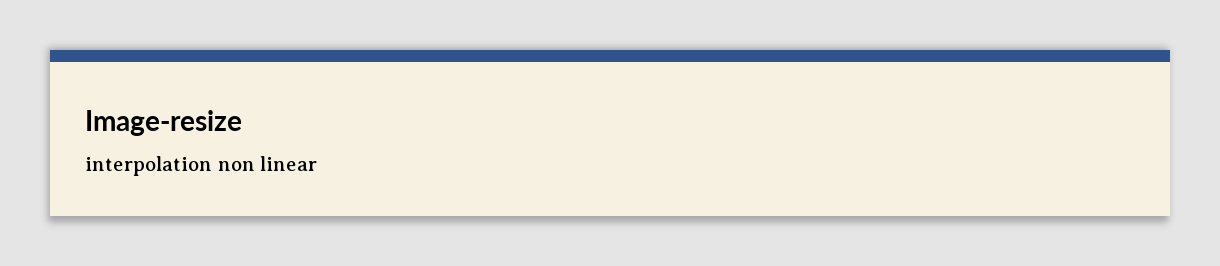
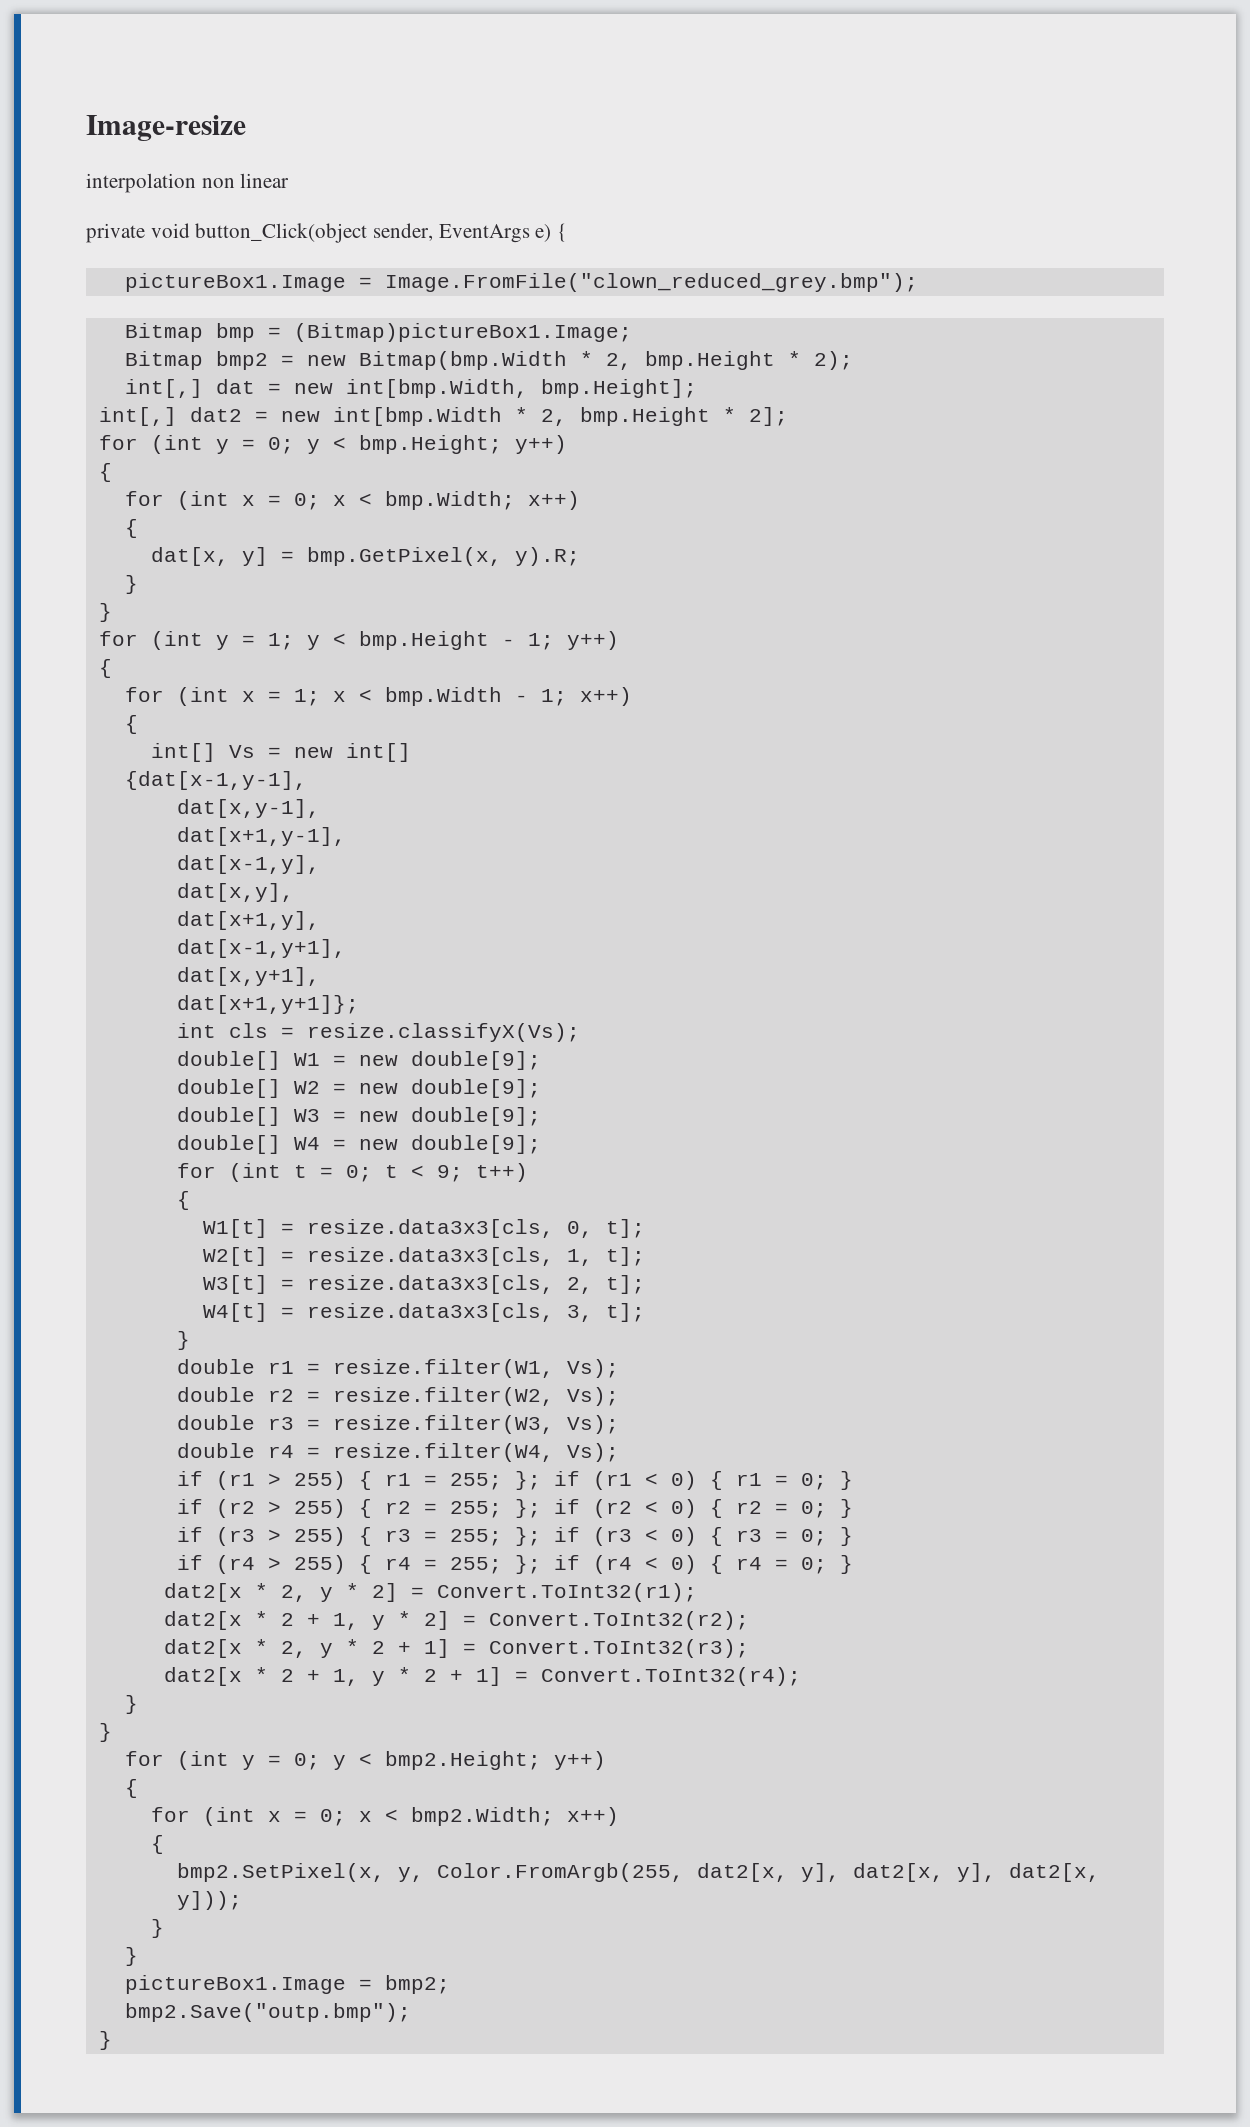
(318, 163) none -> [86,223,568,243] [124,273,918,292] [124,323,632,342] [124,351,853,370] [124,379,697,398] [98,407,788,426] [98,435,567,454] [98,463,112,482] [124,491,580,510] [124,519,138,538] [150,547,580,566] [124,575,138,594] [98,603,112,622] [98,631,619,650] [98,659,112,678] [124,687,632,706] [124,715,138,734] [150,743,411,762] [124,771,307,790] [176,799,320,818] [176,827,346,846] [176,855,320,874] [176,883,294,902] [176,911,320,930] [176,939,346,958] [176,967,320,986] [176,995,359,1014] [176,1023,580,1042] [176,1051,541,1070] [176,1079,541,1098] [176,1107,541,1126] [176,1135,541,1154] [176,1163,528,1182] [176,1191,190,1210] [202,1219,645,1238] [202,1247,645,1266] [202,1275,645,1294] [202,1303,645,1322] [176,1331,190,1350] [176,1359,619,1378] [176,1387,619,1406] [176,1415,619,1434] [176,1443,619,1462] [176,1471,853,1490] [176,1499,853,1518] [176,1527,853,1546] [176,1555,853,1574] [163,1583,697,1602] [163,1611,749,1630] [163,1639,749,1658] [163,1667,801,1686] [124,1695,138,1714] [98,1723,112,1742] [124,1751,606,1770] [124,1779,138,1798] [150,1807,619,1826] [150,1835,164,1854] [176,1863,1100,1882] [176,1891,242,1910] [150,1919,164,1938] [124,1947,138,1966] [124,1975,450,1994] [124,2003,411,2022] [98,2031,112,2050] // private void button_Click(object sender, EventArgs e) { // pictureBox1.Image = Image.FromFile("clown_reduced_grey.bmp"); // Bitmap bmp = (Bitmap)pictureBox1.Image; // Bitmap bmp2 = new Bitmap(bmp.Width * 2, bmp.Height * 2); // int[,] dat = new int[bmp.Width, bmp.Height]; // int[,] dat2 = new int[bmp.Width * 2, bmp.Height * 2]; // for (int y = 0; y < bmp.Height; y++) // { // for (int x = 0; x < bmp.Width; x++) // { // dat[x, y] = bmp.GetPixel(x, y).R; // } // } // for (int y = 1; y < bmp.Height - 1; y++) // { // for (int x = 1; x < bmp.Width - 1; x++) // { // int[] Vs = new int[] // {dat[x-1,y-1], // dat[x,y-1], // dat[x+1,y-1], // dat[x-1,y], // dat[x,y], // dat[x+1,y], // dat[x-1,y+1], // dat[x,y+1], // dat[x+1,y+1]}; // int cls = resize.classifyX(Vs); // double[] W1 = new double[9]; // double[] W2 = new double[9]; // double[] W3 = new double[9]; // double[] W4 = new double[9]; // for (int t = 0; t < 9; t++) // { // W1[t] = resize.data3x3[cls, 0, t]; // W2[t] = resize.data3x3[cls, 1, t]; // W3[t] = resize.data3x3[cls, 2, t]; // W4[t] = resize.data3x3[cls, 3, t]; // } // double r1 = resize.filter(W1, Vs); // double r2 = resize.filter(W2, Vs); // double r3 = resize.filter(W3, Vs); // double r4 = resize.filter(W4, Vs); // if (r1 > 255) { r1 = 255; }; if (r1 < 0) { r1 = 0; } // if (r2 > 255) { r2 = 255; }; if (r2 < 0) { r2 = 0; } // if (r3 > 255) { r3 = 255; }; if (r3 < 0) { r3 = 0; } // if (r4 > 255) { r4 = 255; }; if (r4 < 0) { r4 = 0; } // dat2[x * 2, y * 2] = Convert.ToInt32(r1); // dat2[x * 2 + 1, y * 2] = Convert.ToInt32(r2); // dat2[x * 2, y * 2 + 1] = Convert.ToInt32(r3); // dat2[x * 2 + 1, y * 2 + 1] = Convert.ToInt32(r4); // } // } // for (int y = 0; y < bmp2.Height; y++) // { // for (int x = 0; x < bmp2.Width; x++) // { // bmp2.SetPixel(x, y, Color.FromArgb(255, dat2[x, y], dat2[x, y], dat2[x, y])); // } // } // pictureBox1.Image = bmp2; // bmp2.Save("outp.bmp"); // }

